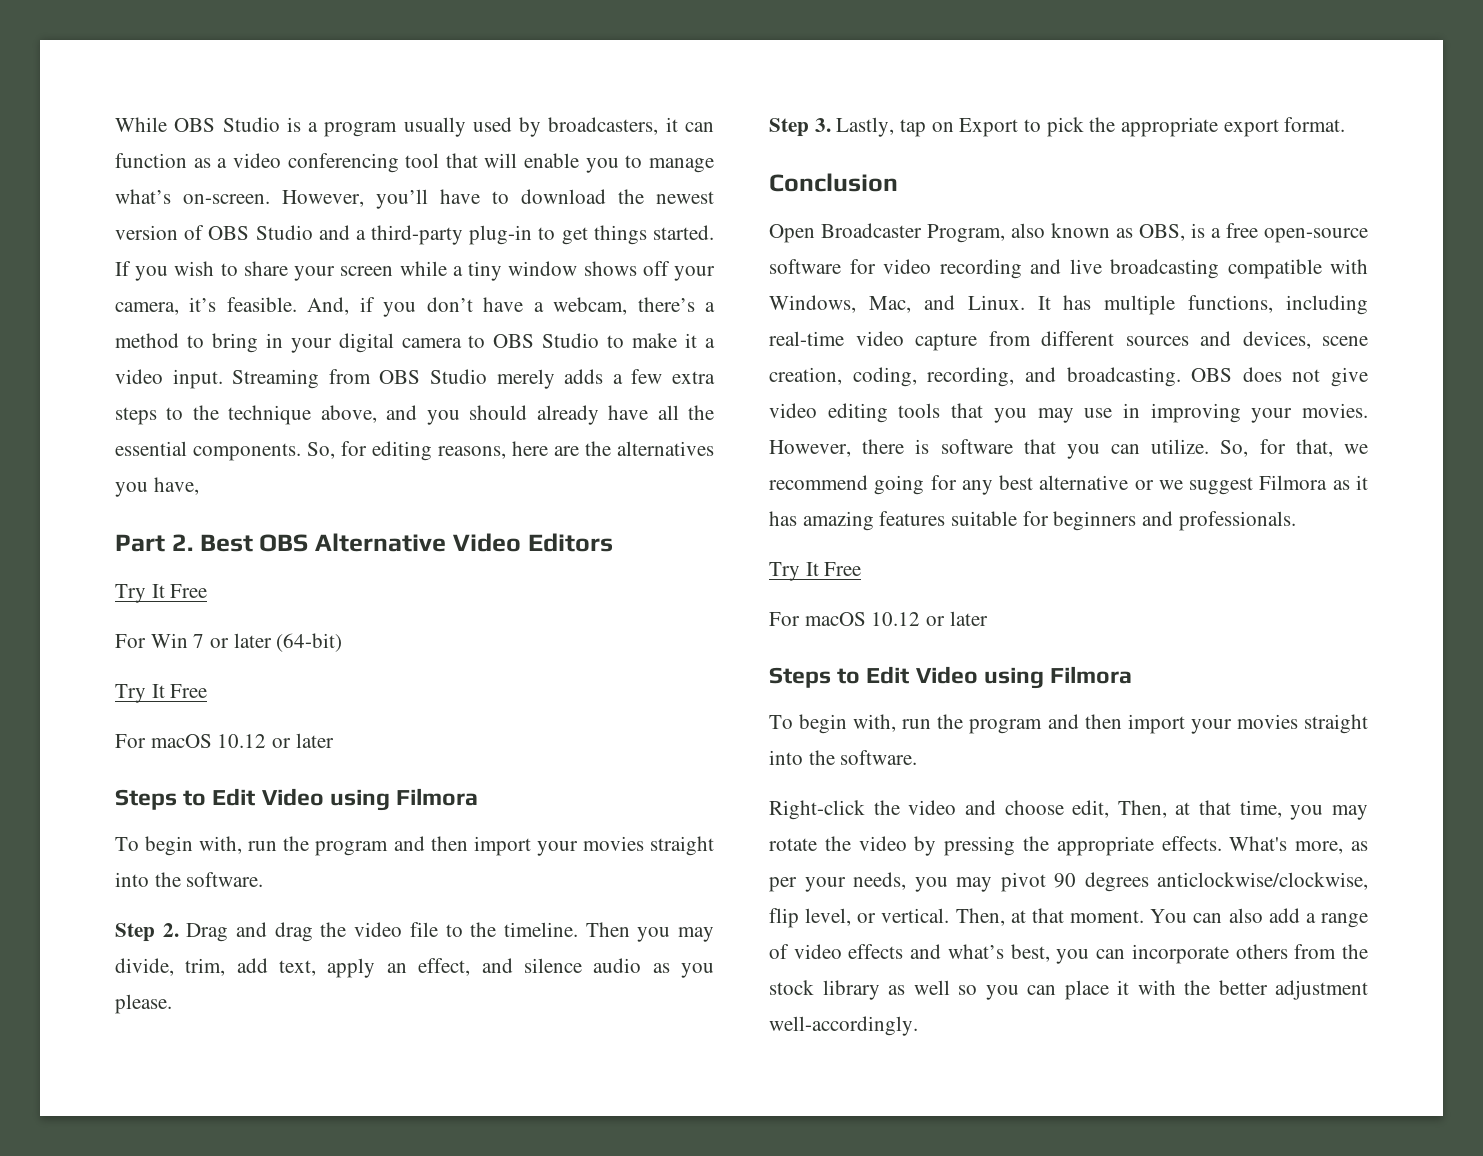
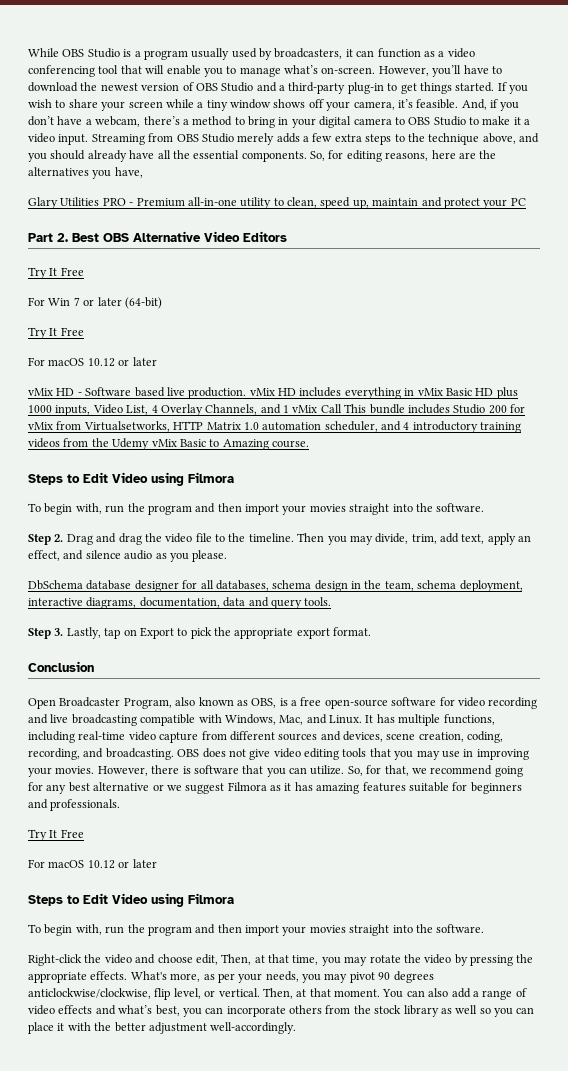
(199, 486) none -> [28,197,526,209] // Glary Utilities PRO - Premium all-in-one utility to clean, speed up, maintain and protect your PC
(334, 740) none -> [28,387,518,399] [28,404,525,416] [28,421,522,433] [28,438,309,450] // vMix HD - Software based live production. vMix HD includes everything in vMix Basic HD plus 1000 inputs, Video List, 4 Overlay Channels, and 1 vMix Call This bundle includes Studio 200 for vMix from Virtualsetworks, HTTP Matrix 1.0 automation scheduler, and 4 introductory training videos from the Udemy vMix Basic to Amazing course.
(172, 1004) none -> [28,580,523,592] [28,597,332,609] // DbSchema database designer for all databases, schema design in the team, schema deployment, interactive diagrams, documentation, data and query tools.

